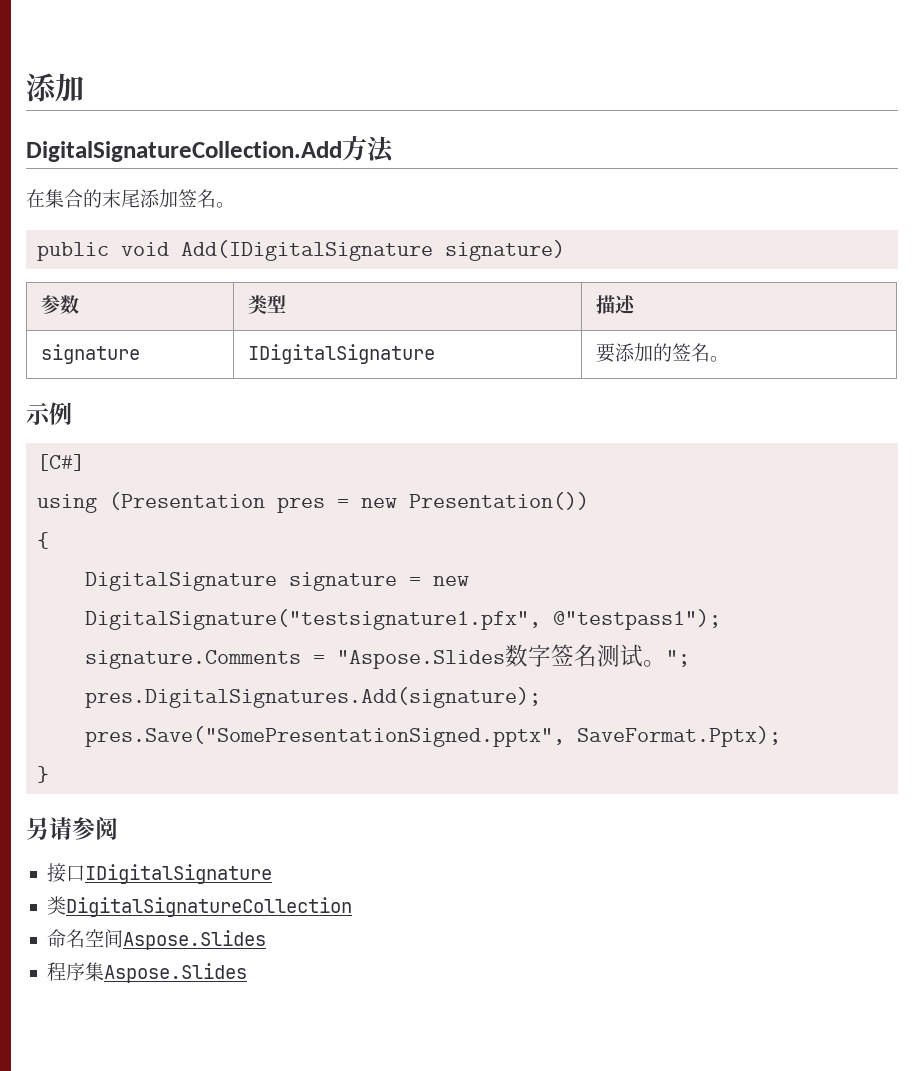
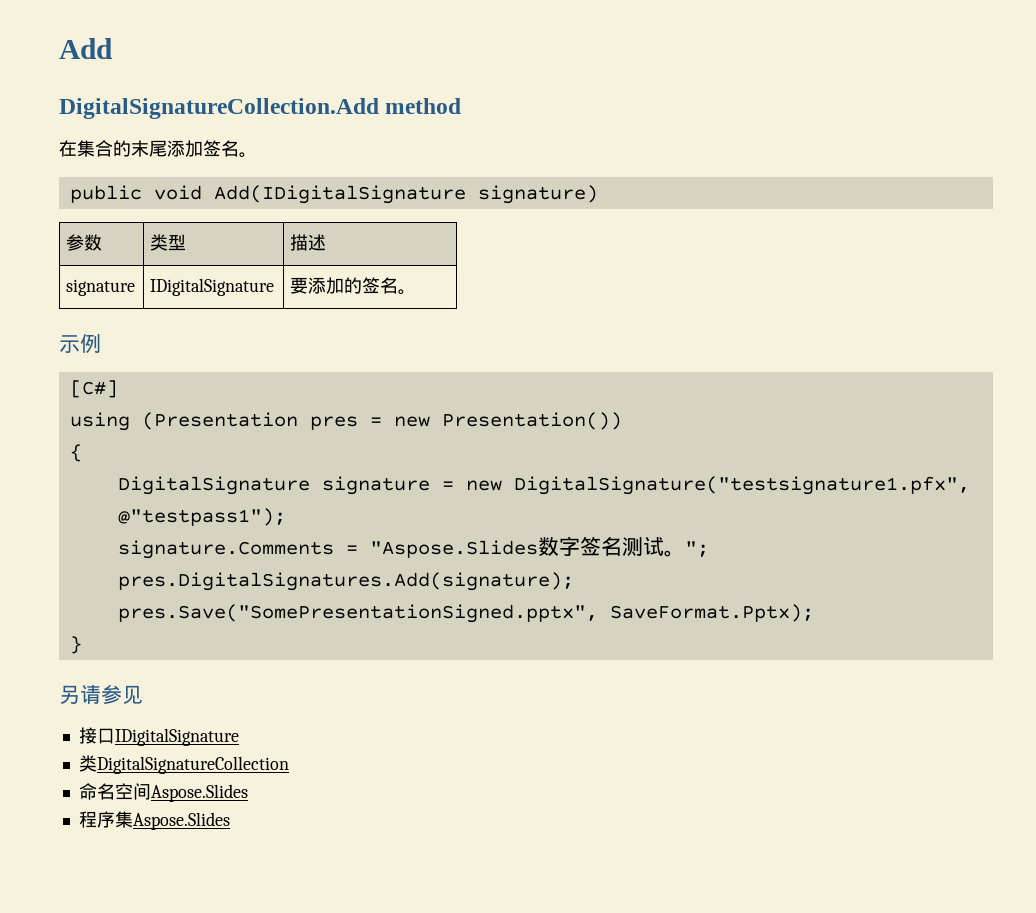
[26,73,84,102] 添加 -> [59,38,113,59] Add
[342,136,394,163] 方法 -> [385,98,462,114] method
[95,817,118,840] 阅 -> [122,685,143,704] 见

